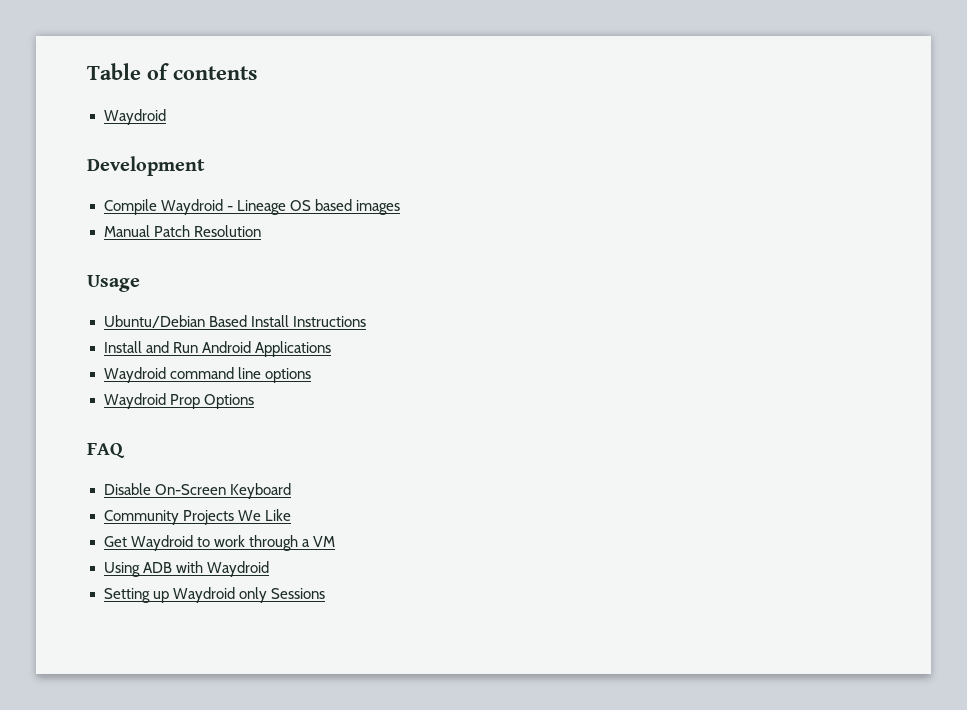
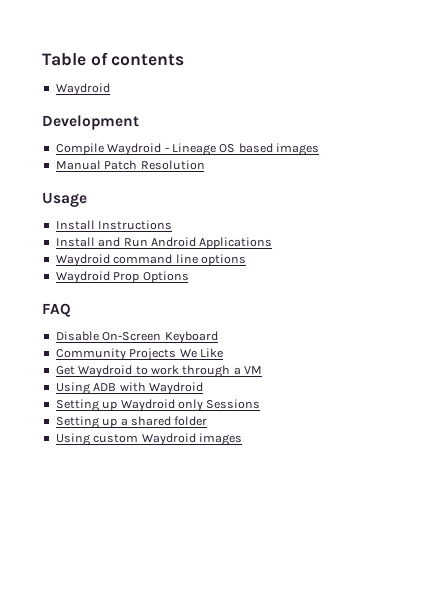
[103,315,247,328] Ubuntu/Debian Based -> (87, 199) none
(325, 593) none -> [55,416,208,429] [55,433,242,446] // Setting up a shared folder // Using custom Waydroid images

